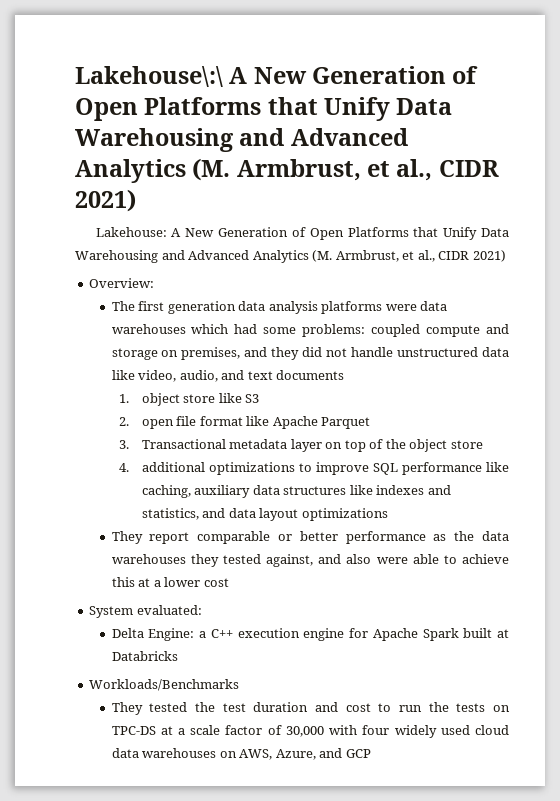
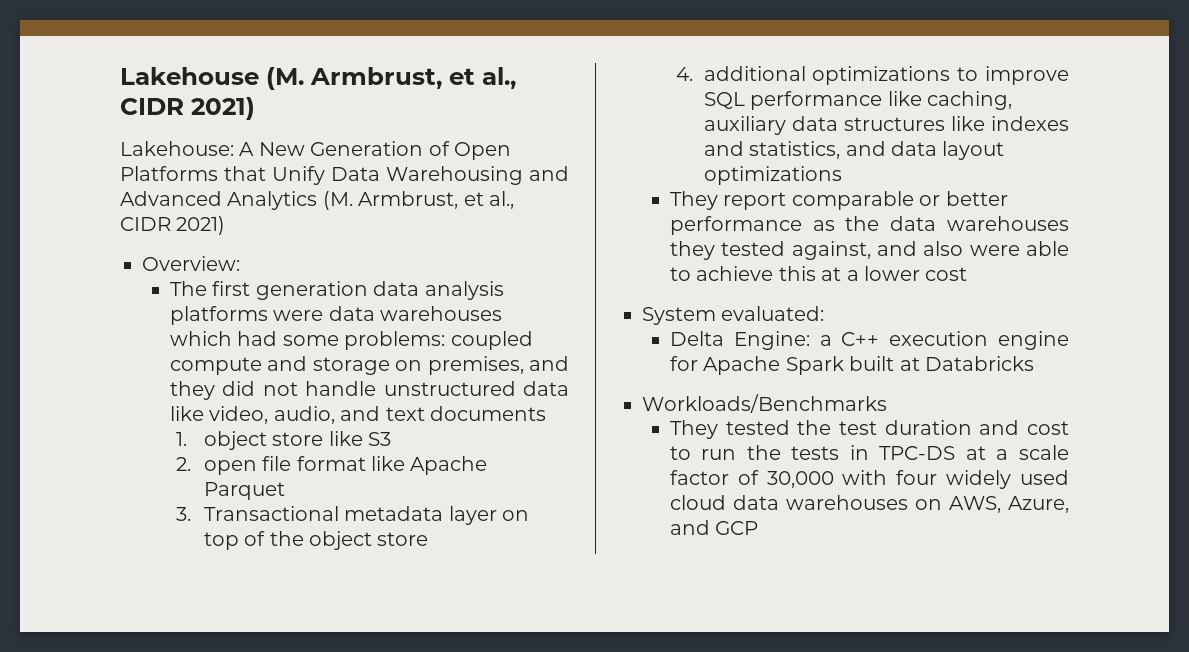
[75,66,479,87] [75,97,453,121] [75,128,408,152] [75,159,186,183] Lakehouse\:\ A New Generation of Open Platforms that Unify Data Warehousing and Advanced Analytics -> [120,67,259,85] Lakehouse
[493,705,511,712] on -> [849,445,869,460] in

